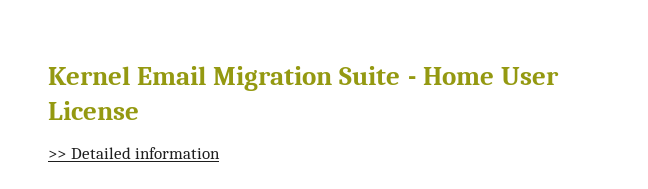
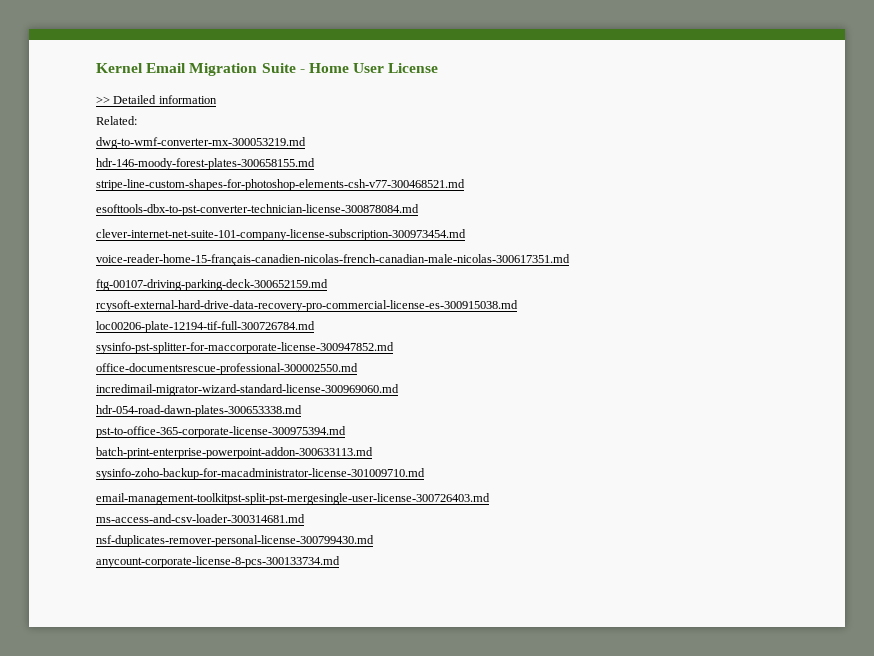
(221, 153) none -> [96,116,137,125] [96,137,306,149] [96,158,315,170] [96,179,465,191] [96,204,419,216] [96,229,466,241] [96,254,570,266] [96,279,328,291] [96,300,518,312] [96,321,315,333] [96,342,394,354] [96,363,358,375] [96,384,399,396] [96,405,302,417] [96,426,346,438] [96,447,373,459] [96,468,425,480] [96,493,490,505] [96,514,305,523] [96,535,374,547] [96,556,340,568] // Related: // dwg-to-wmf-converter-mx-300053219.md // hdr-146-moody-forest-plates-300658155.md // stripe-line-custom-shapes-for-photoshop-elements-csh-v77-300468521.md // esofttools-dbx-to-pst-converter-technician-license-300878084.md // clever-internet-net-suite-101-company-license-subscription-300973454.md // voice-reader-home-15-français-canadien-nicolas-french-canadian-male-nicolas-300617351.md // ftg-00107-driving-parking-deck-300652159.md // rcysoft-external-hard-drive-data-recovery-pro-commercial-license-es-300915038.md // loc00206-plate-12194-tif-full-300726784.md // sysinfo-pst-splitter-for-maccorporate-license-300947852.md // office-documentsrescue-professional-300002550.md // incredimail-migrator-wizard-standard-license-300969060.md // hdr-054-road-dawn-plates-300653338.md // pst-to-office-365-corporate-license-300975394.md // batch-print-enterprise-powerpoint-addon-300633113.md // sysinfo-zoho-backup-for-macadministrator-license-301009710.md // email-management-toolkitpst-split-pst-mergesingle-user-license-300726403.md // ms-access-and-csv-loader-300314681.md // nsf-duplicates-remover-personal-license-300799430.md // anycount-corporate-license-8-pcs-300133734.md

